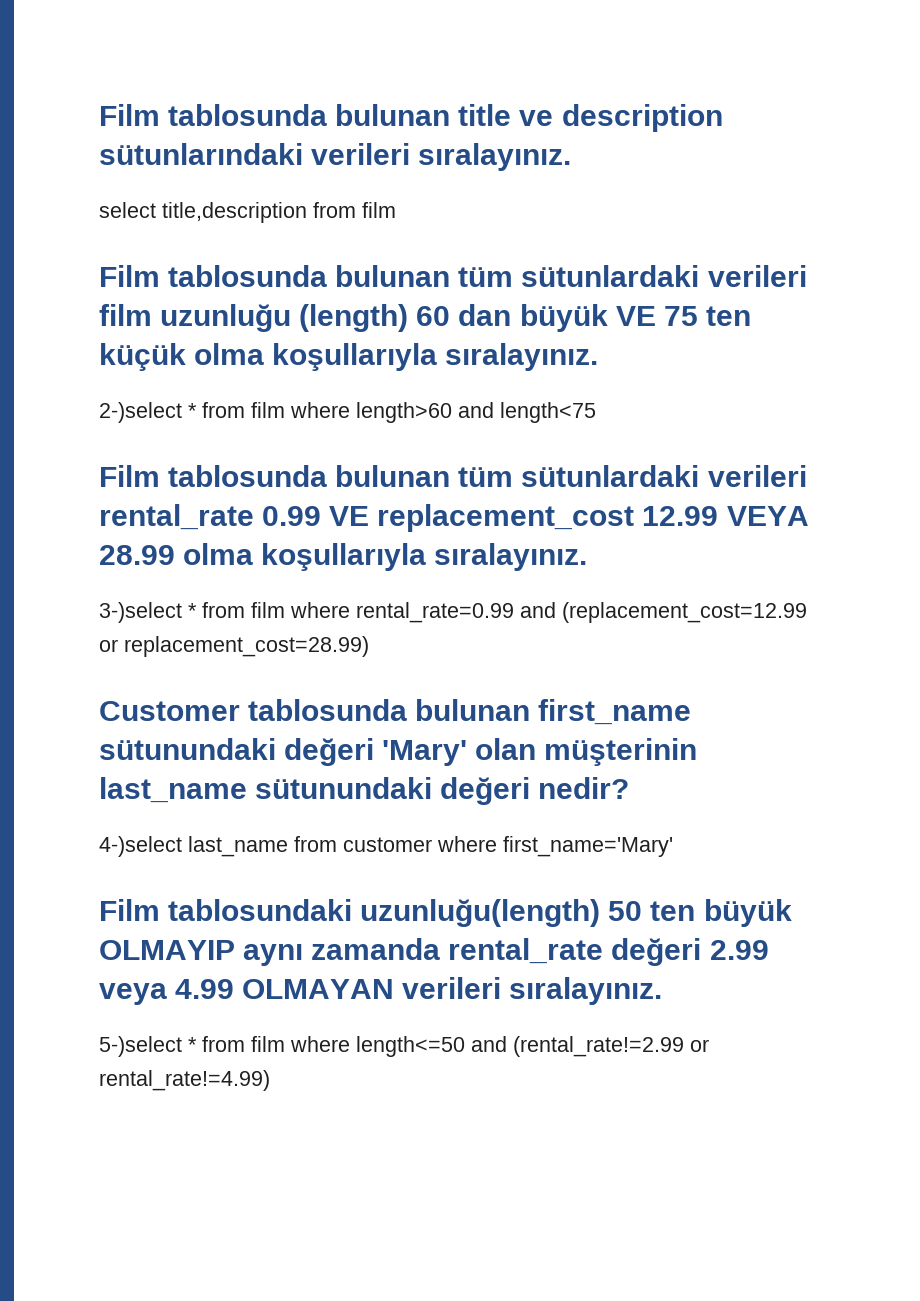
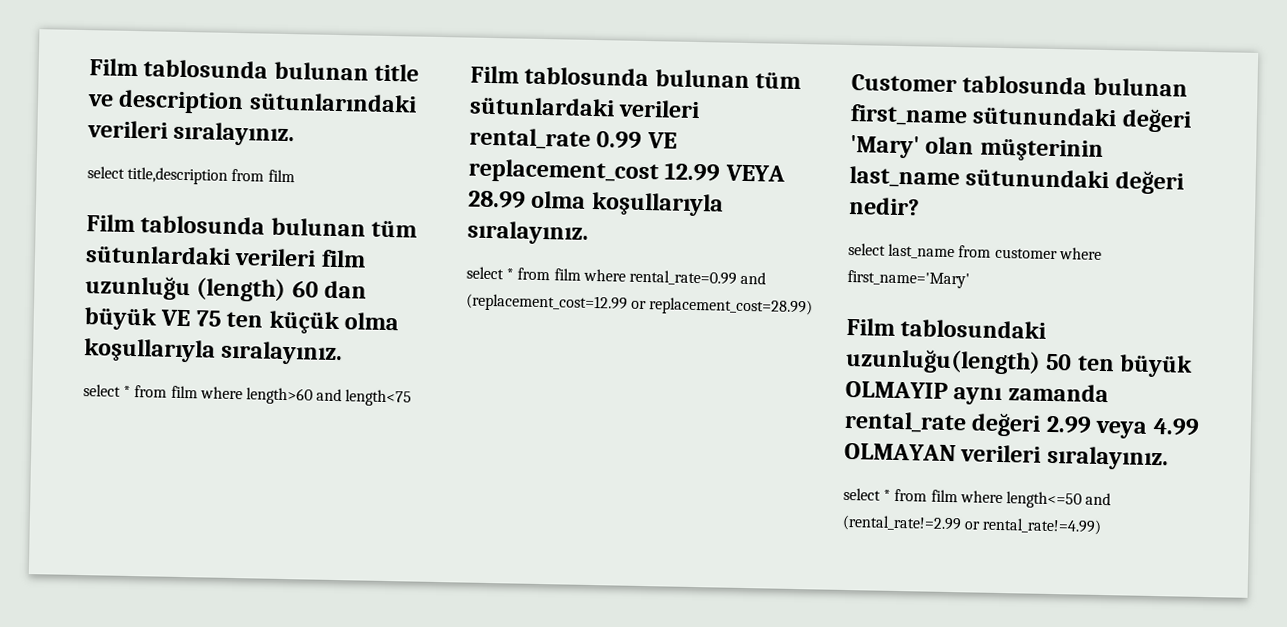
[99,402,182,423] 2-)select -> [83,384,121,397] select
[99,602,182,623] 3-)select -> [466,266,504,280] select
[99,836,182,857] 4-)select -> [848,242,886,256] select
[99,1036,182,1057] 5-)select -> [843,487,881,501] select

